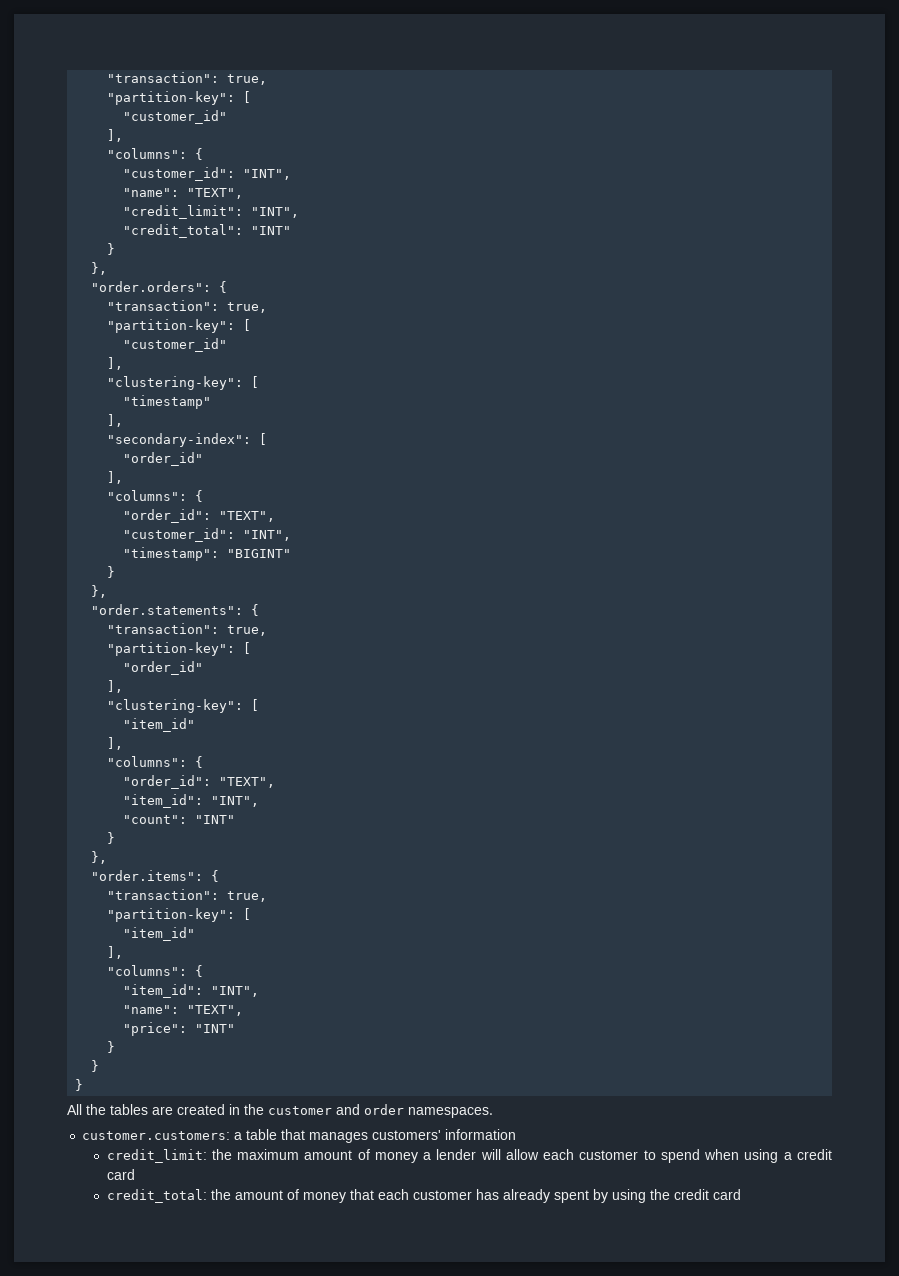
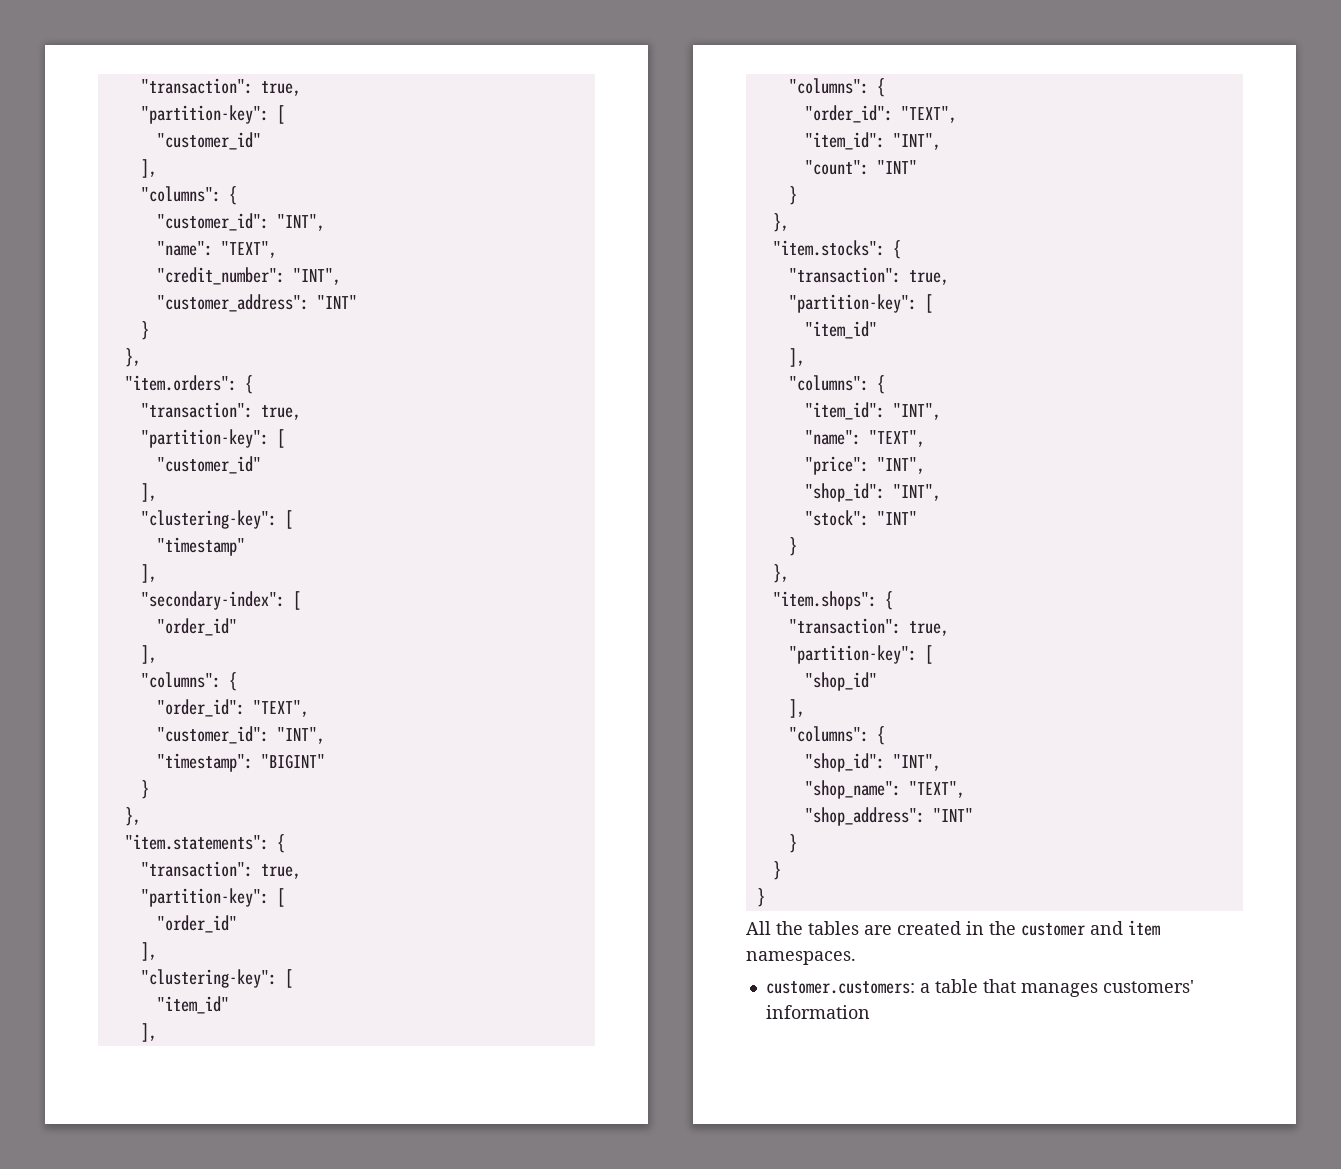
[123,205,300,219] [123,224,292,238] [107,243,116,255] [91,262,108,275] [91,281,212,292] "credit_limit": "INT", // "credit_total": "INT" // } // }, // "order.orders": -> [156,267,341,285] [156,294,357,312] [140,321,149,340] [124,348,141,367] [124,375,237,391] "credit_number": "INT", // "customer_address": "INT" // } // }, // "item.orders":
[91,604,244,615] "order.statements": -> [124,834,269,850] "item.statements":
[91,870,204,881] "order.items": -> [772,240,885,256] "item.stocks":
(188, 1029) none -> [876,457,925,474] [804,483,941,502] [804,510,917,526] [788,537,797,556] [772,564,789,583] [772,591,893,610] [788,618,949,636] [788,645,933,664] [804,672,877,691] [788,699,805,718] [788,726,885,745] [804,753,941,772] [804,780,965,799] [804,807,925,826] "INT", // "shop_id": "INT", // "stock": "INT" // } // }, // "item.shops": { // "transaction": true, // "partition-key": [ // "shop_id" // ], // "columns": { // "shop_id": "INT", // "shop_name": "TEXT", // "shop_address":
[364,1104,404,1115] order -> [1128,920,1160,936] item
[106,1149,833,1163] [106,1169,135,1180] [106,1189,741,1203] // credit_limit: the maximum amount of money a lender will allow each customer to spend when using a credit card // credit_total: the amount of money that each customer has already spent by using the credit card -> (870, 1012) none

